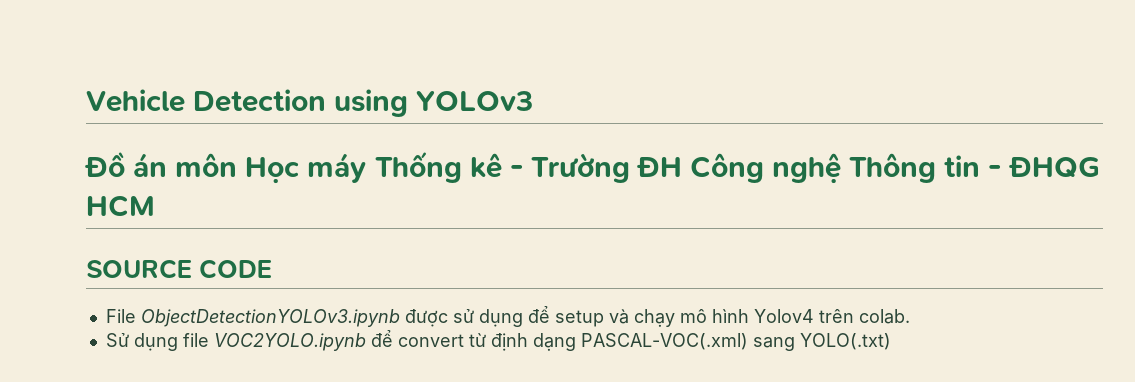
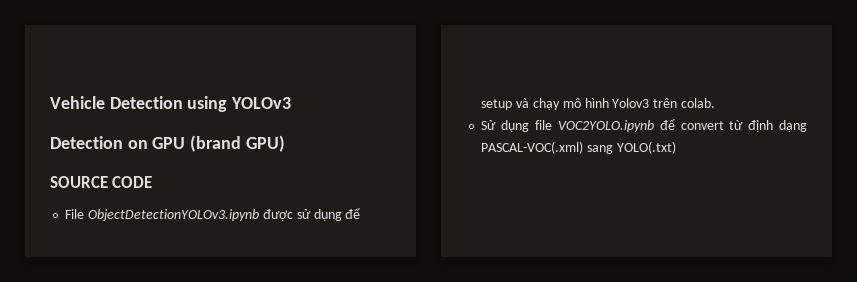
[85,151,1100,184] [86,195,155,217] Đồ án môn Học máy Thống kê - Trường ĐH Công nghệ Thông tin - ĐHQG HCM -> [50,135,285,152] Detection on GPU (brand GPU)
[753,309,814,323] Yolov4 -> [612,98,650,108] Yolov3

